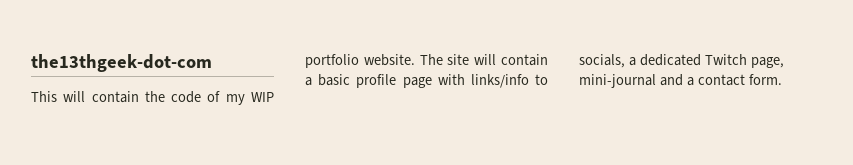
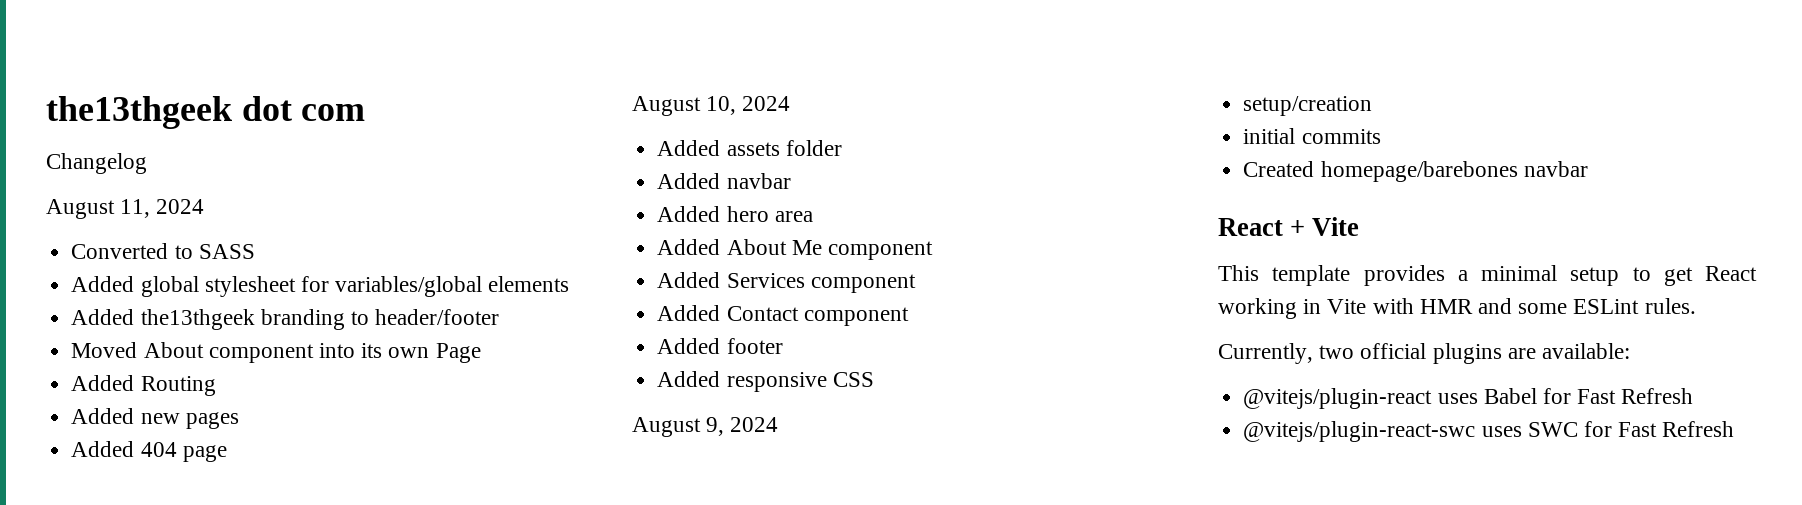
[31,54,212,72] [31,91,274,105] [305,54,548,68] [305,74,548,88] [579,54,784,68] [579,74,782,88] the13thgeek-dot-com // This will contain the code of my WIP portfolio website. The site will contain a basic profile page with links/info to socials, a dedicated Twitch page, mini-journal and a contact form. -> [46,96,366,129] [46,153,147,174] [46,199,205,219] [71,243,255,259] [71,276,570,297] [71,309,500,330] [71,342,481,363] [71,375,216,396] [71,408,239,429] [71,441,227,462] [632,96,791,116] [657,140,842,156] [657,173,791,189] [657,206,813,222] [657,239,933,260] [657,272,916,293] [657,305,909,326] [657,338,783,354] [657,371,874,392] [632,417,779,437] [1243,96,1373,116] [1243,128,1381,144] [1243,161,1588,182] [1218,217,1360,236] [1218,265,1757,286] [1218,298,1696,319] [1218,343,1631,364] [1243,388,1694,409] [1243,421,1735,442] the13thgeek dot com // Changelog // August 11, 2024 // Converted to SASS // Added global stylesheet for variables/global elements // Added the13thgeek branding to header/footer // Moved About component into its own Page // Added Routing // Added new pages // Added 404 page // August 10, 2024 // Added assets folder // Added navbar // Added hero area // Added About Me component // Added Services component // Added Contact component // Added footer // Added responsive CSS // August 9, 2024 // setup/creation // initial commits // Created homepage/barebones navbar // React + Vite // This template provides a minimal setup to get React working in Vite with HMR and some ESLint rules. // Currently, two official plugins are available: // @vitejs/plugin-react uses Babel for Fast Refresh // @vitejs/plugin-react-swc uses SWC for Fast Refresh

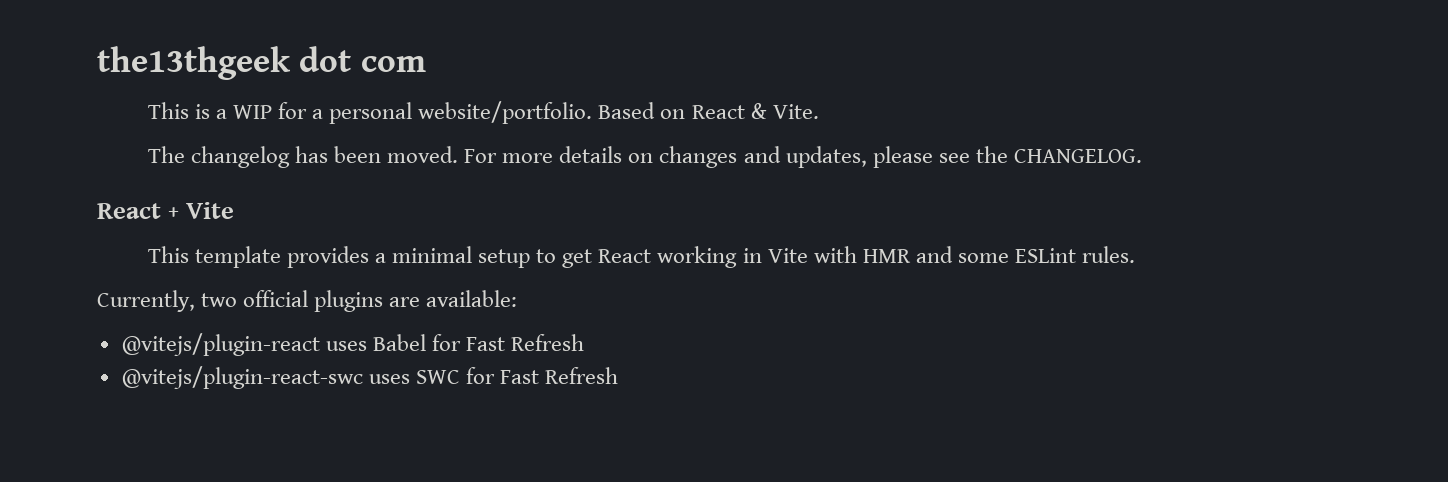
[46,153,147,174] [46,199,205,219] [71,243,255,259] [71,276,570,297] [71,309,500,330] [71,342,481,363] [71,375,216,396] [71,408,239,429] [71,441,227,462] [632,96,791,116] [657,140,842,156] [657,173,791,189] [657,206,813,222] [657,239,933,260] [657,272,916,293] [657,305,909,326] [657,338,783,354] [657,371,874,392] [632,417,779,437] [1243,96,1373,116] [1243,128,1381,144] [1243,161,1588,182] Changelog // August 11, 2024 // Converted to SASS // Added global stylesheet for variables/global elements // Added the13thgeek branding to header/footer // Moved About component into its own Page // Added Routing // Added new pages // Added 404 page // August 10, 2024 // Added assets folder // Added navbar // Added hero area // Added About Me component // Added Services component // Added Contact component // Added footer // Added responsive CSS // August 9, 2024 // setup/creation // initial commits // Created homepage/barebones navbar -> [147,101,819,124] [147,146,1142,168] This is a WIP for a personal website/portfolio. Based on React & Vite. // The changelog has been moved. For more details on changes and updates, please see the CHANGELOG.

